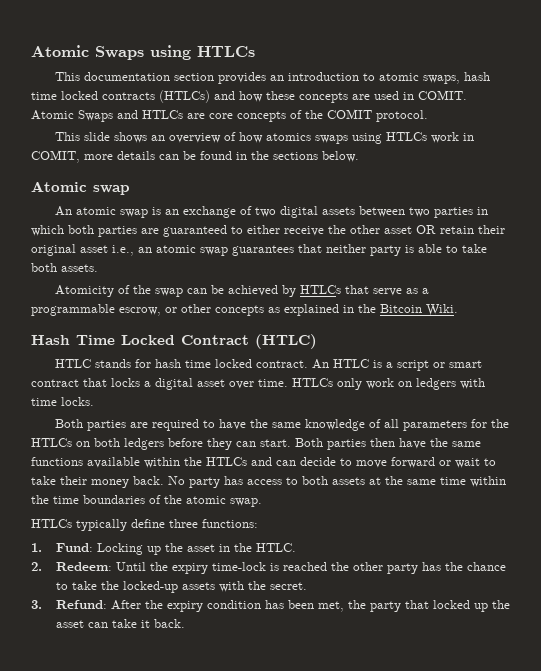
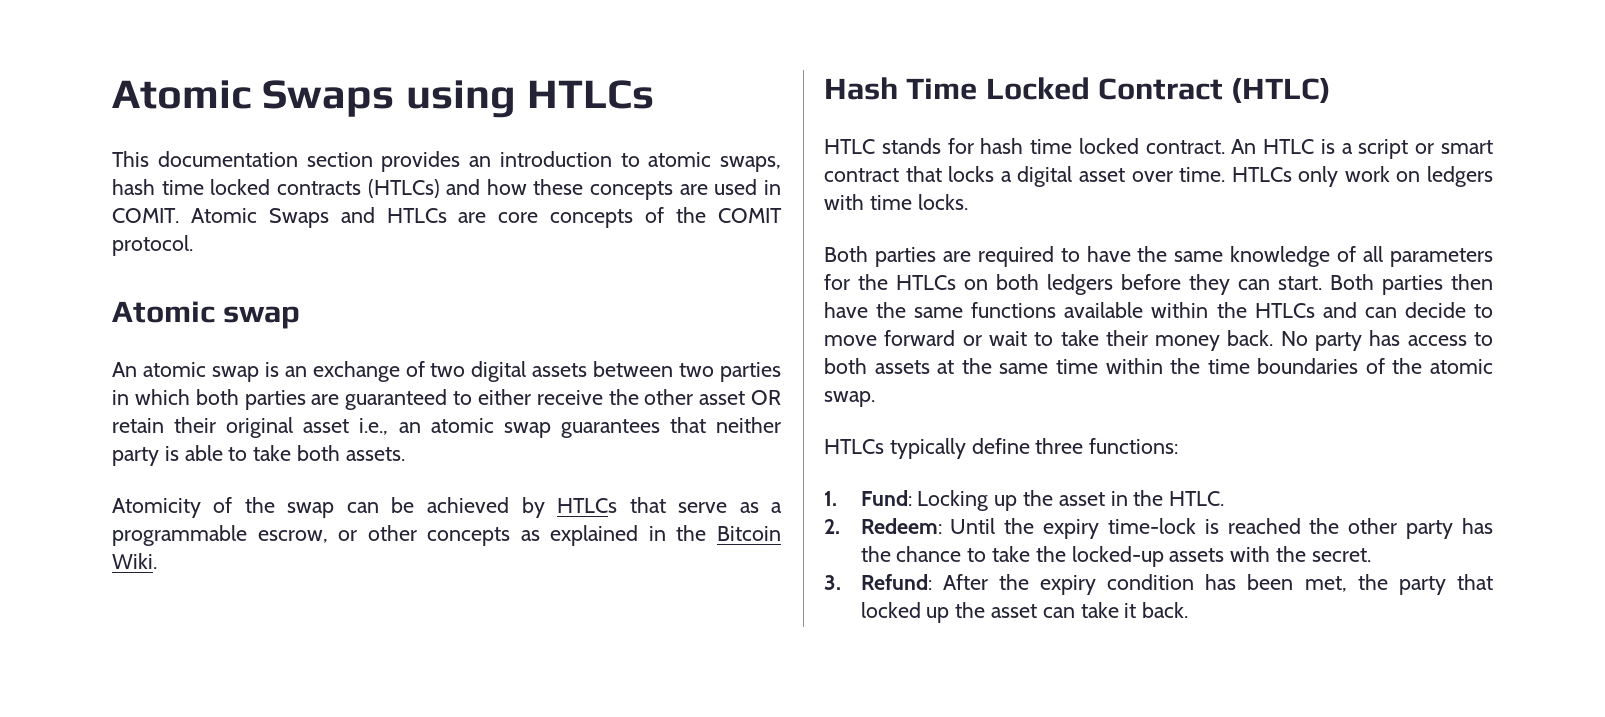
[55,132,475,144] [31,150,359,163] // This slide shows an overview of how atomics swaps using HTLCs work in COMIT, more details can be found in the sections below. -> (193, 245) none

